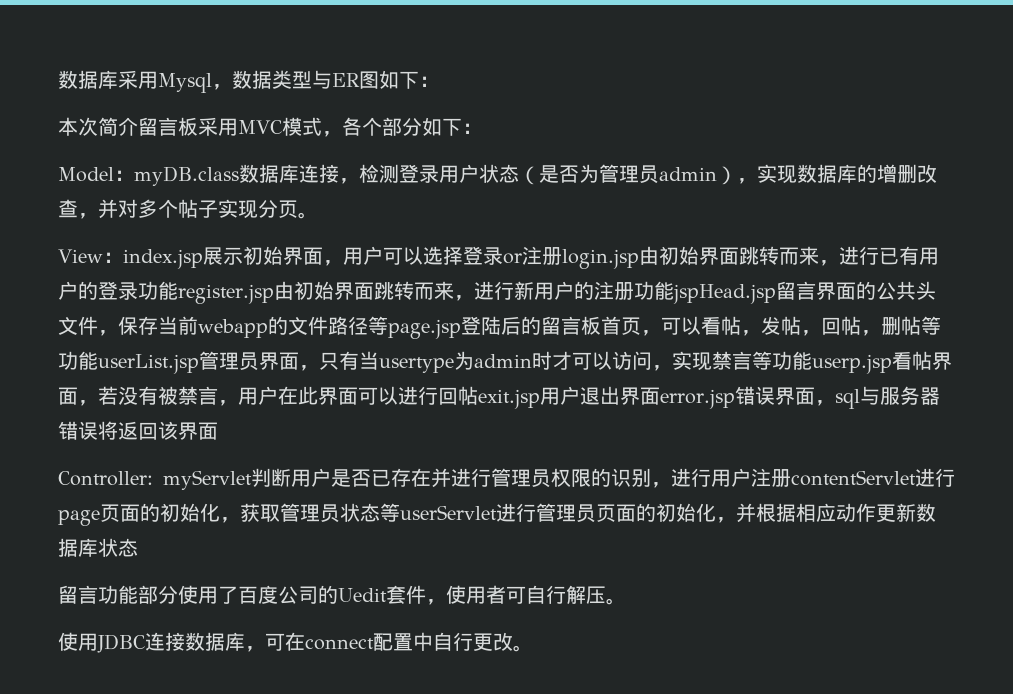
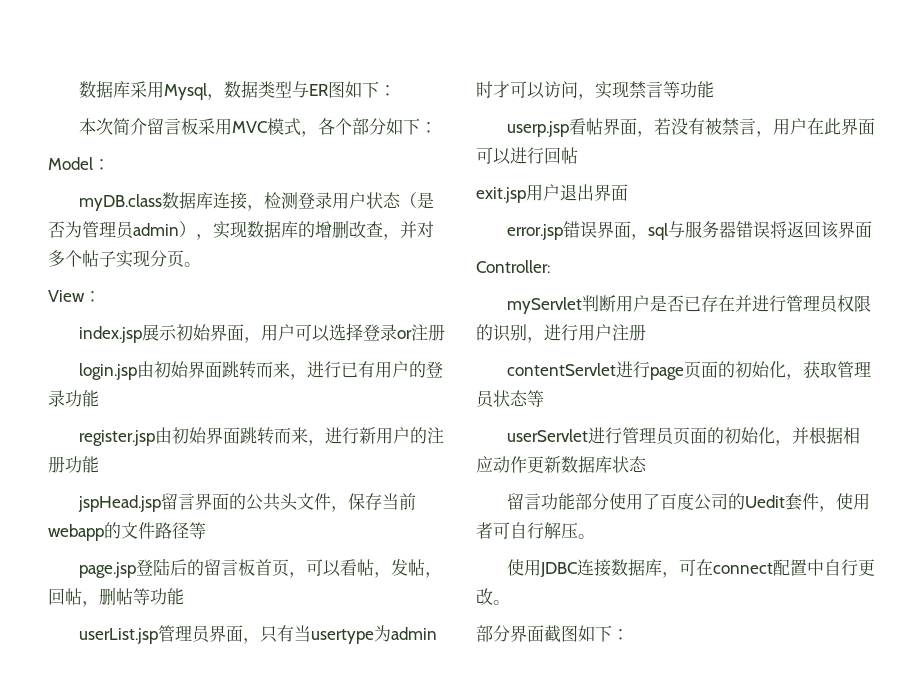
(134, 175) none -> (110, 164) //
(123, 257) none -> (101, 296) //
(562, 256) none -> (445, 332) //
(178, 290) none -> (99, 398) //
(674, 290) none -> (99, 464) //
(388, 325) none -> (206, 530) //
(98, 360) none -> (184, 596) //
(812, 360) none -> (714, 89) //
(478, 395) none -> (578, 155) //
(660, 396) none -> (628, 192) //
(153, 478) none -> (550, 266) //
(791, 478) none -> (646, 332) //
(400, 512) none -> (544, 398) //
(533, 648) none -> [476,625,629,643] // 部分界面截图如下：

